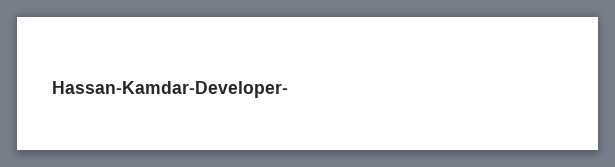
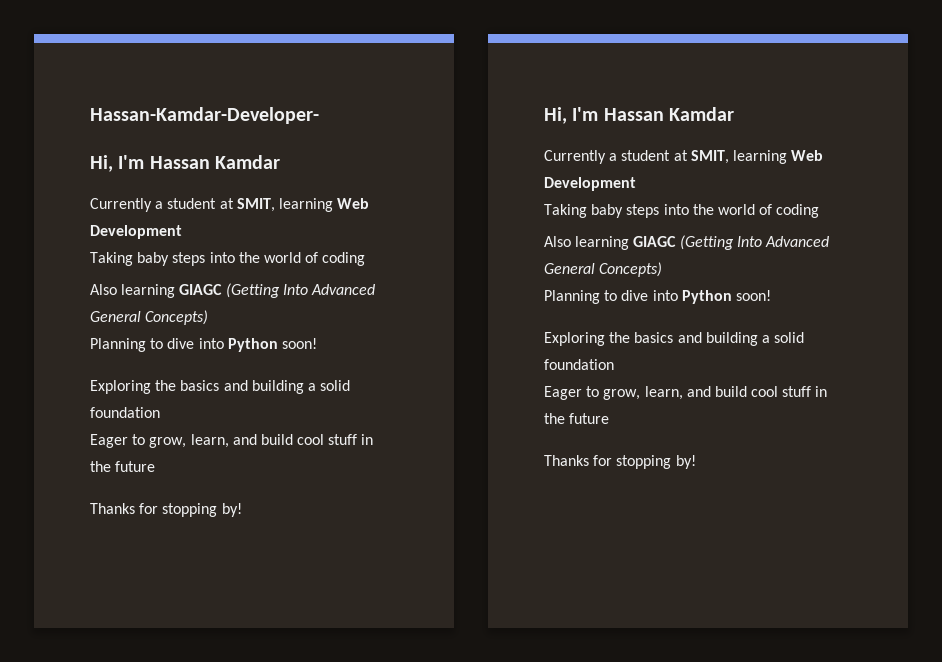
(288, 89) none -> [90,155,280,172] [90,198,370,212] [90,225,182,239] [90,252,366,266] [90,283,375,298] [90,310,209,325] [90,338,317,352] [90,380,351,394] [90,407,160,418] [90,434,374,448] [90,461,156,472] [90,503,242,517] [544,107,734,124] [544,150,824,164] [544,177,636,191] [544,204,820,218] [544,235,829,250] [544,262,663,277] [544,290,771,304] [544,332,805,346] [544,359,614,370] [544,386,828,400] [544,413,610,424] [544,455,696,469] // Hi, I'm Hassan Kamdar // Currently a student at SMIT, learning Web Development // Taking baby steps into the world of coding // Also learning GIAGC (Getting Into Advanced General Concepts) // Planning to dive into Python soon! // Exploring the basics and building a solid foundation // Eager to grow, learn, and build cool stuff in the future // Thanks for stopping by! // Hi, I'm Hassan Kamdar // Currently a student at SMIT, learning Web Development // Taking baby steps into the world of coding // Also learning GIAGC (Getting Into Advanced General Concepts) // Planning to dive into Python soon! // Exploring the basics and building a solid foundation // Eager to grow, learn, and build cool stuff in the future // Thanks for stopping by!

